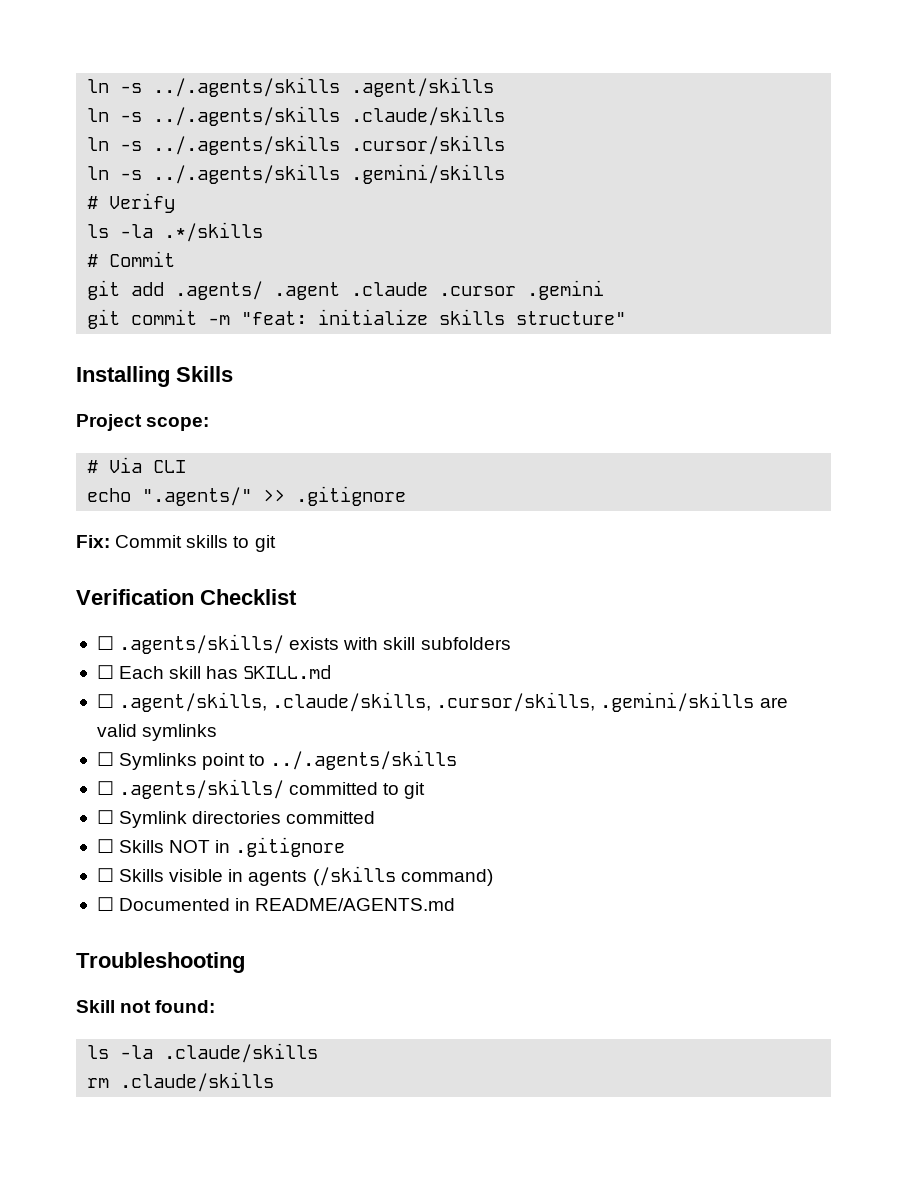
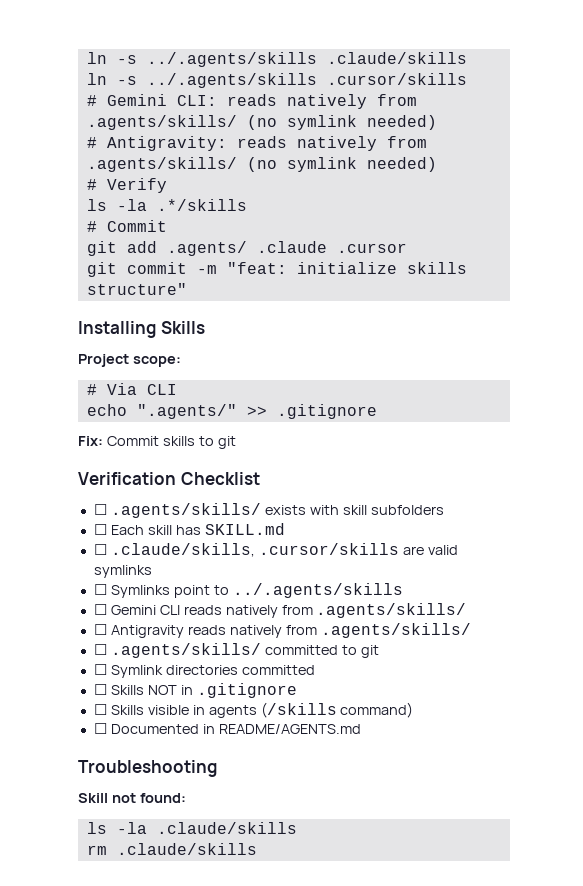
[87,77,495,97] [87,106,341,126] ln -s ../.agents/skills .agent/skills // ln -s ../.agents/skills -> [86,52,317,67] ln -s ../.agents/skills
[87,164,506,184] ln -s ../.agents/skills .gemini/skills -> [86,94,417,109] [86,115,437,130] [86,136,427,151] [86,157,437,172] # Gemini CLI: reads natively from .agents/skills/ (no symlink needed) // # Antigravity: reads natively from .agents/skills/ (no symlink needed)
[274,282,341,300] .agent -> (247, 248) none
[527,280,605,300] .gemini -> (407, 248) none
[119,692,755,712] .agent/skills, .claude/skills, .cursor/skills, .gemini/skills -> [110,543,399,557] .claude/skills, .cursor/skills
(458, 760) none -> [93,603,467,618] [93,623,471,638] // ☐ Gemini CLI reads natively from .agents/skills/ // ☐ Antigravity reads natively from .agents/skills/

